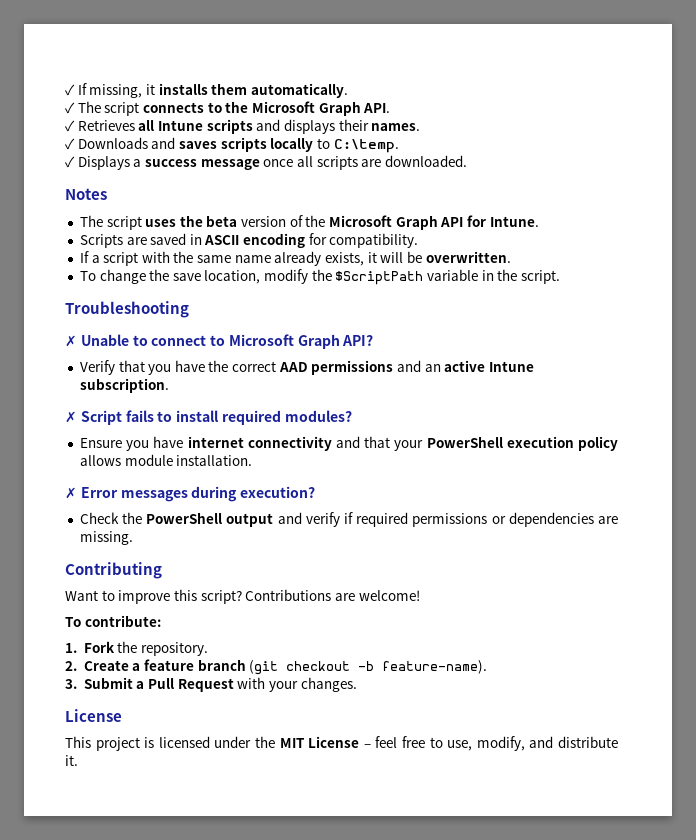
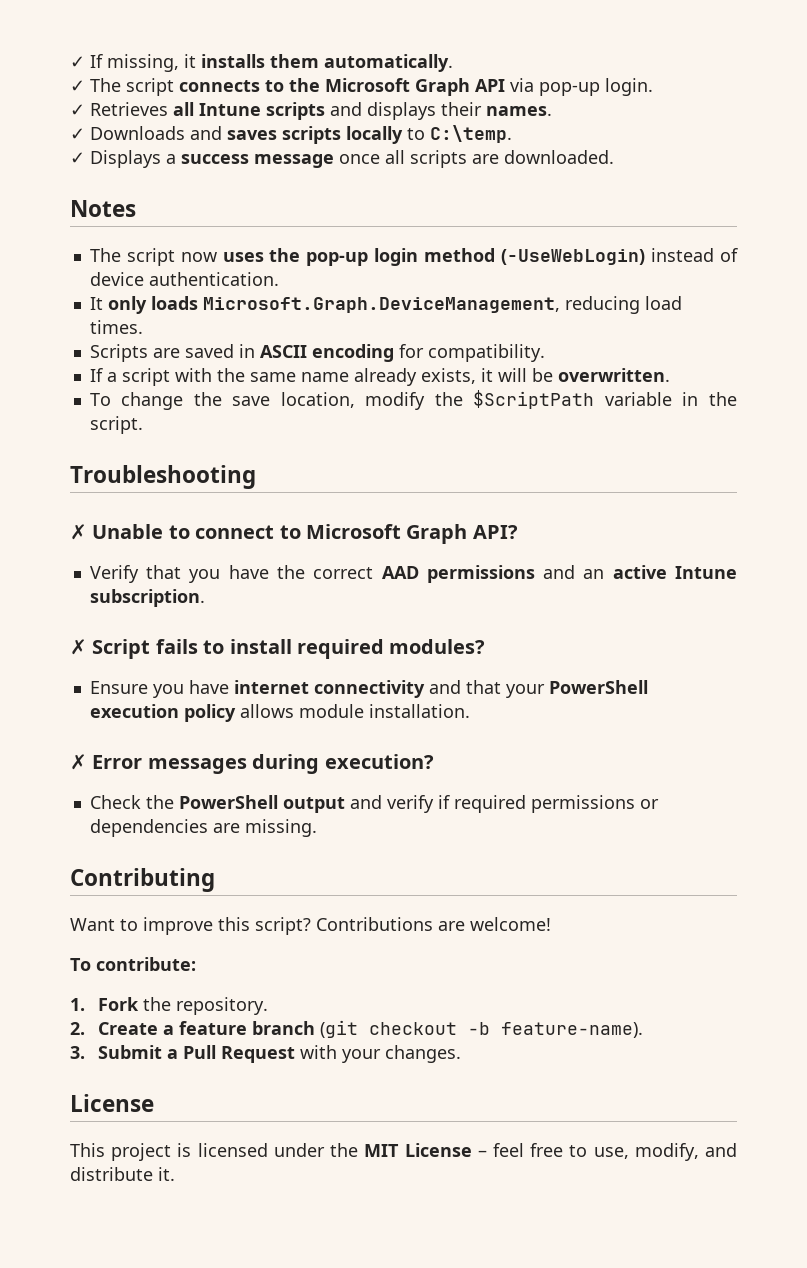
[363,103,391,113] API. -> [475,78,653,96] API via pop-up login.
(142, 223) none -> [180,252,217,262] now
[206,215,539,230] beta version of the Microsoft Graph API for Intune. -> [306,248,738,266] [89,272,279,286] [89,296,682,314] [89,320,143,334] pop-up login method (-UseWebLogin) instead of device authentication. // It only loads Microsoft.Graph.DeviceManagement, reducing load times.

